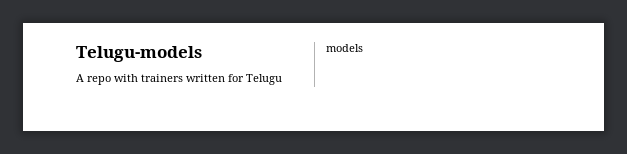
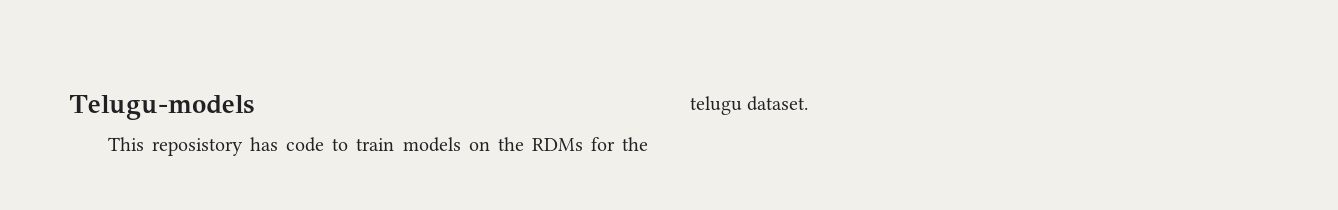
[76,74,282,85] [326,44,363,52] A repo with trainers written for Telugu models -> [107,137,648,156] [690,96,809,115] This reposistory has code to train models on the RDMs for the telugu dataset.

